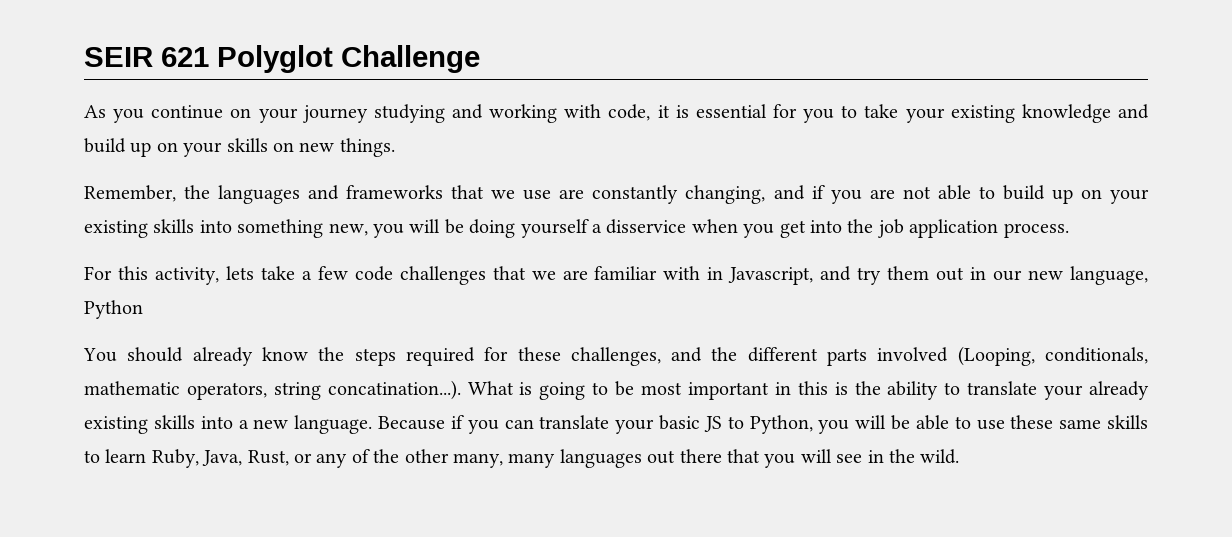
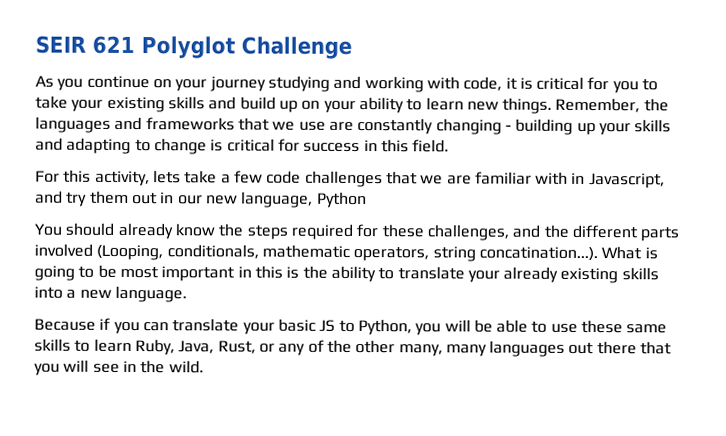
[695,104,767,118] essential -> [536,76,585,90] critical
[1021,104,1111,123] knowledge -> [167,96,205,110] skills
[226,138,294,152] skills on -> [358,96,464,114] ability to learn
(395, 147) // -> (553, 105) none
[685,185,1149,204] [84,219,1069,238] changing, and if you are not able to build up on your existing skills into something new, you will be doing yourself a disservice when you get into the job application process. -> [435,118,672,136] [35,137,450,155] changing - building up your skills and adapting to change is critical for success in this field.
(373, 424) none -> (187, 294) //

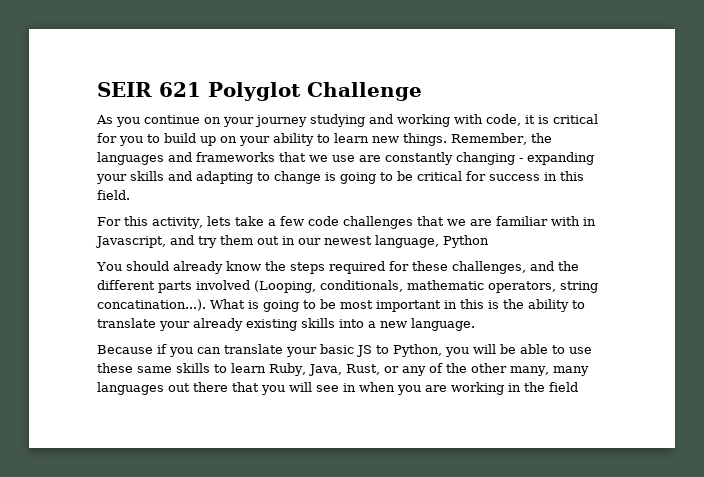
[35,95,237,113] take your existing skills and -> (160, 138) none
[515,118,596,136] building up -> [527,152,594,165] expanding
(224, 145) none -> [340,171,413,184] going to be
[205,195,238,205] new -> [324,236,372,245] newest
[140,360,204,374] the wild. -> [359,382,578,395] when you are working in the field

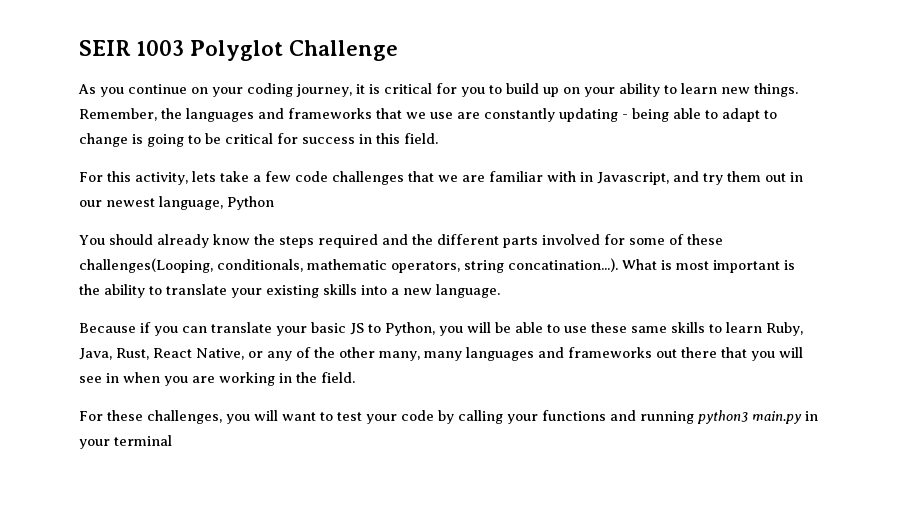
[159,82,201,97] 621 -> [136,40,185,56] 1003
[255,114,521,127] journey studying and working with code, -> [247,83,352,97] coding journey,
[456,152,594,165] [96,171,253,184] changing - expanding your skills and adapting -> [559,108,760,122] updating - being able to adapt
[388,261,526,274] for these challenges, -> (378, 241) none
[254,280,316,293] (Looping, -> [603,234,723,245] [79,258,213,273] for some of these challenges(Looping,
[263,299,484,312] going to be most important in this -> [676,260,780,273] most important
[193,318,243,331] already -> (262, 293) none
(380, 369) none -> [153,348,244,360] React Native,
(164, 388) none -> [538,347,652,358] and frameworks
[549,382,578,392] field -> [321,372,355,383] [79,410,818,424] [79,435,172,449] field. // For these challenges, you will want to test your code by calling your functions and running python3 main.py in your terminal

